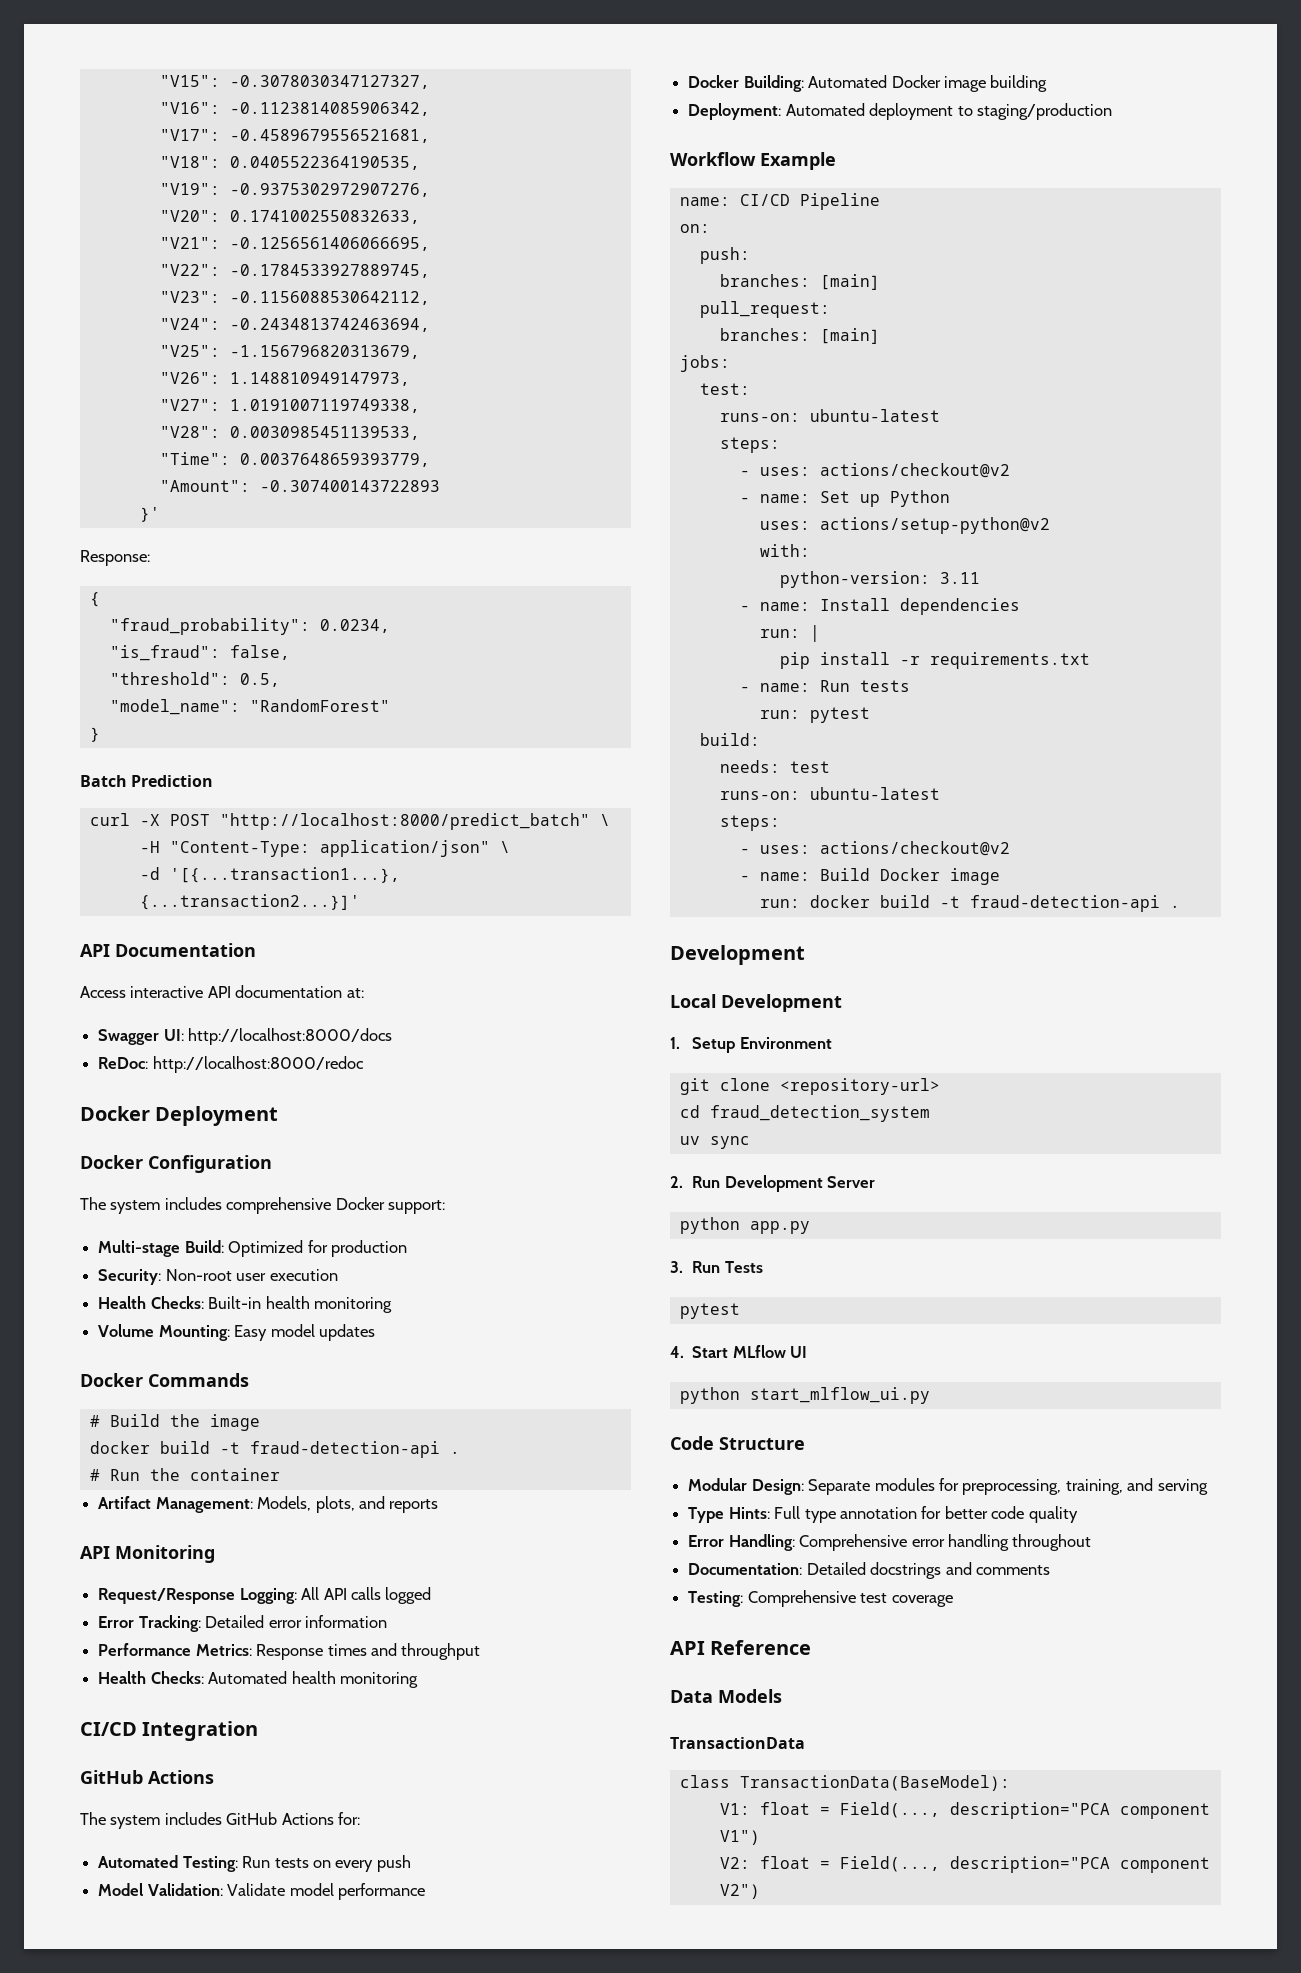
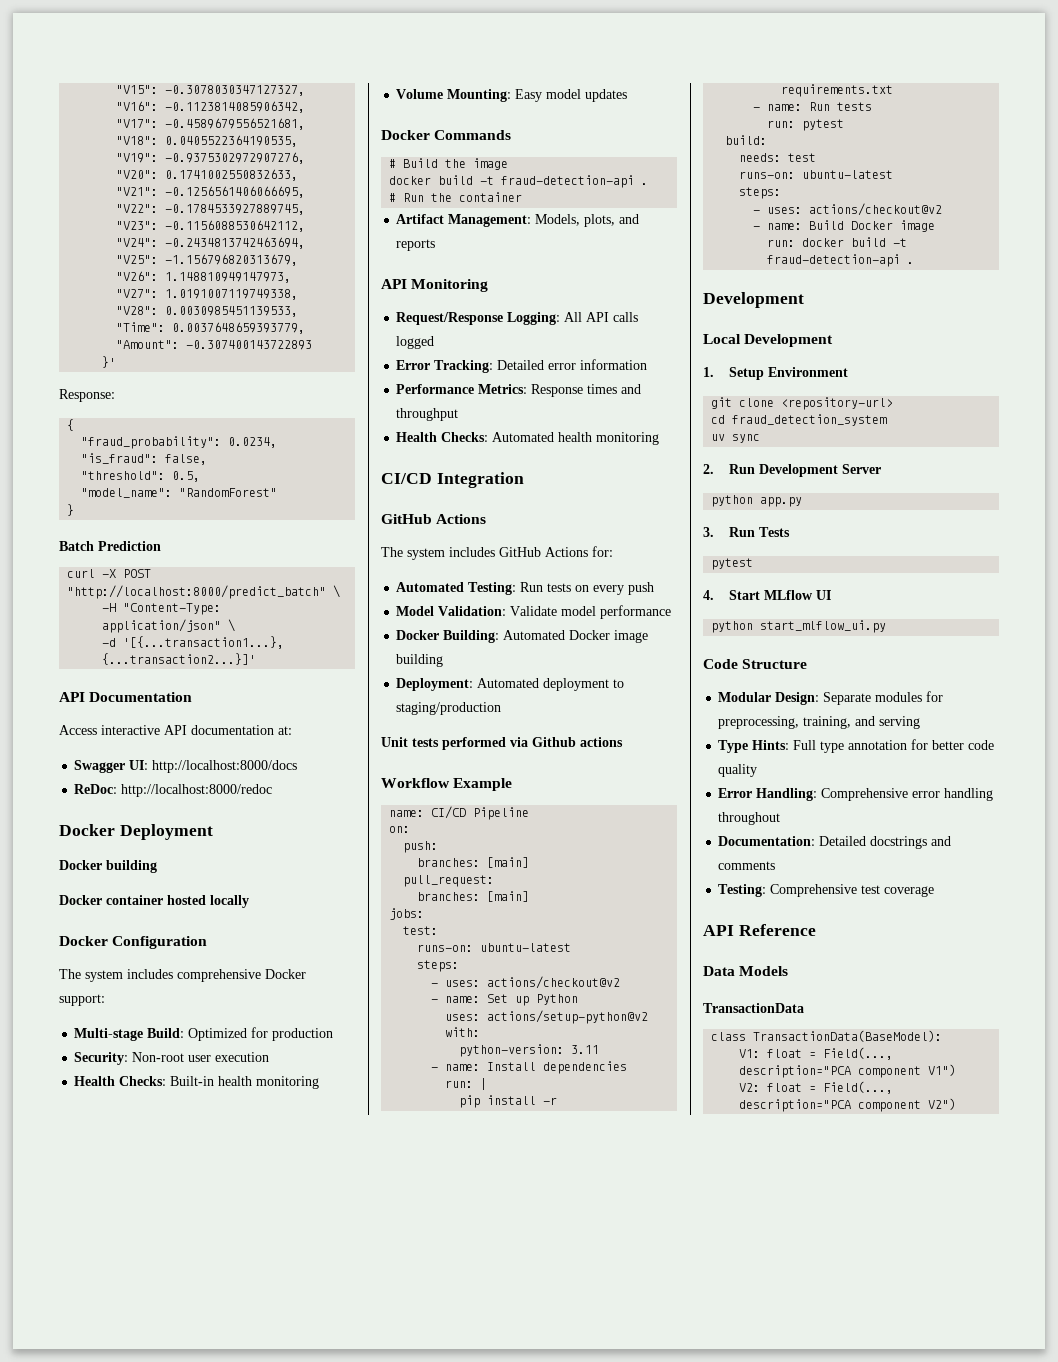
(279, 1116) none -> [59,860,157,873] [59,895,249,908] // Docker building // Docker container hosted locally
(1112, 111) none -> [381,737,623,750] // Unit tests performed via Github actions

